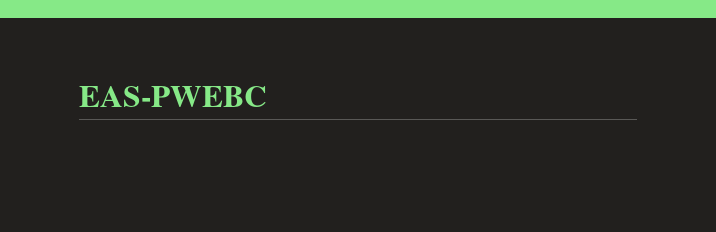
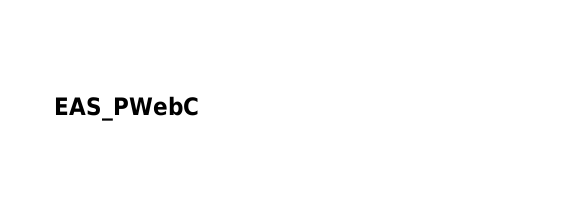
[79,86,267,107] EAS-PWEBC -> [54,96,199,121] EAS_PWebC

